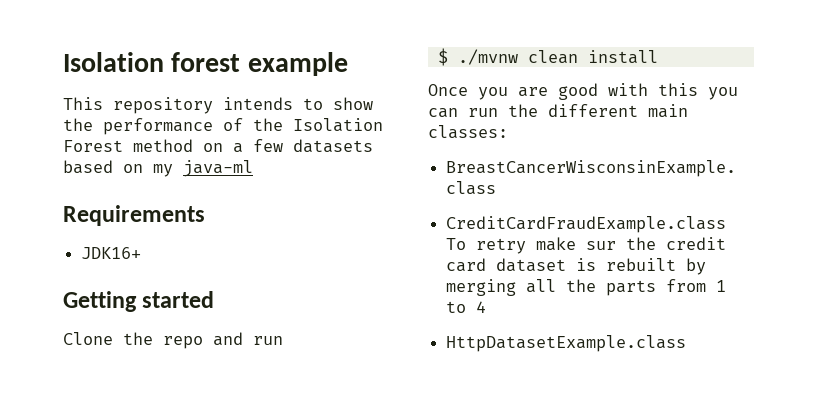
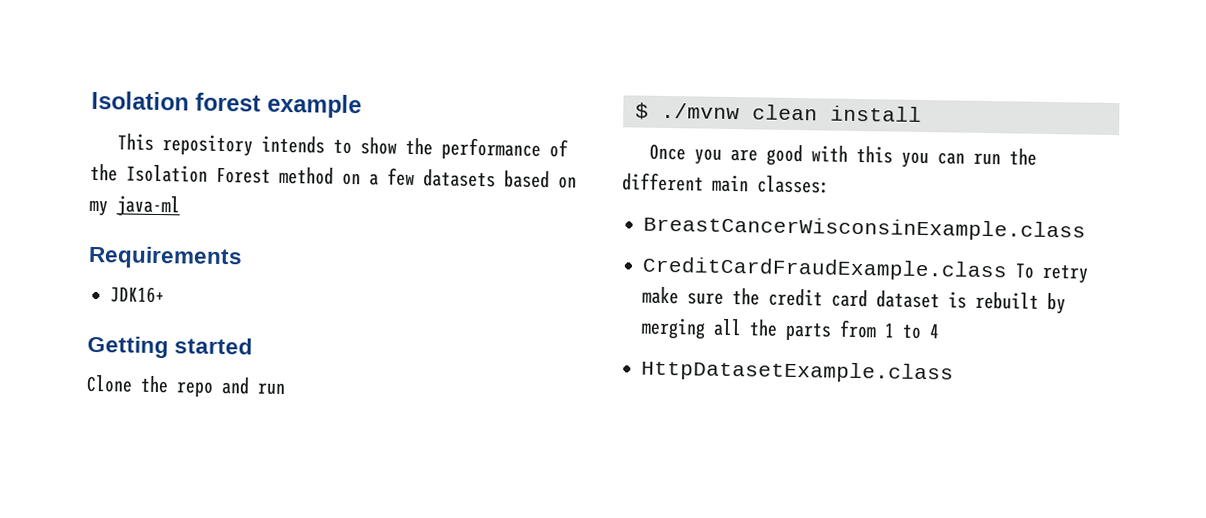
[586,241,617,250] sur -> [687,292,724,305] sure

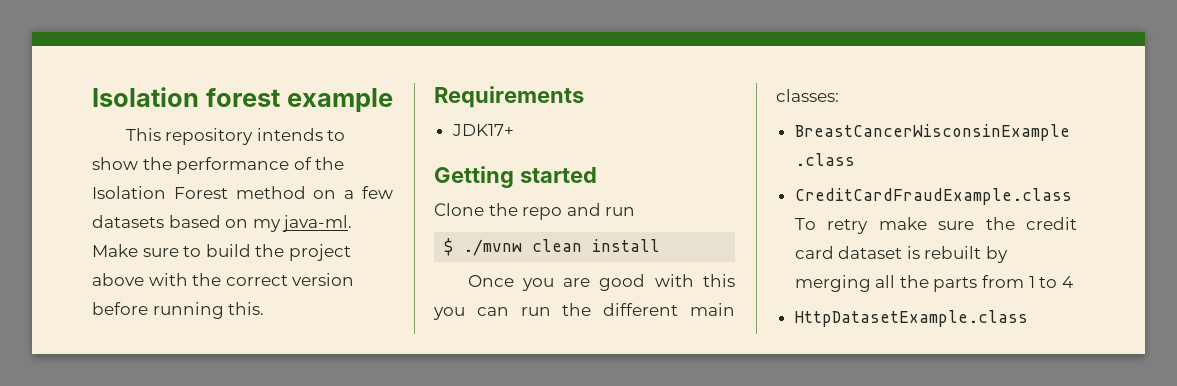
[116,195,180,217] java-ml -> [282,215,353,232] [92,244,351,261] [92,273,355,286] [92,302,265,319] java-ml. Make sure to build the project above with the correct version before running this.
[110,286,165,304] JDK16+ -> [451,124,514,136] JDK17+

